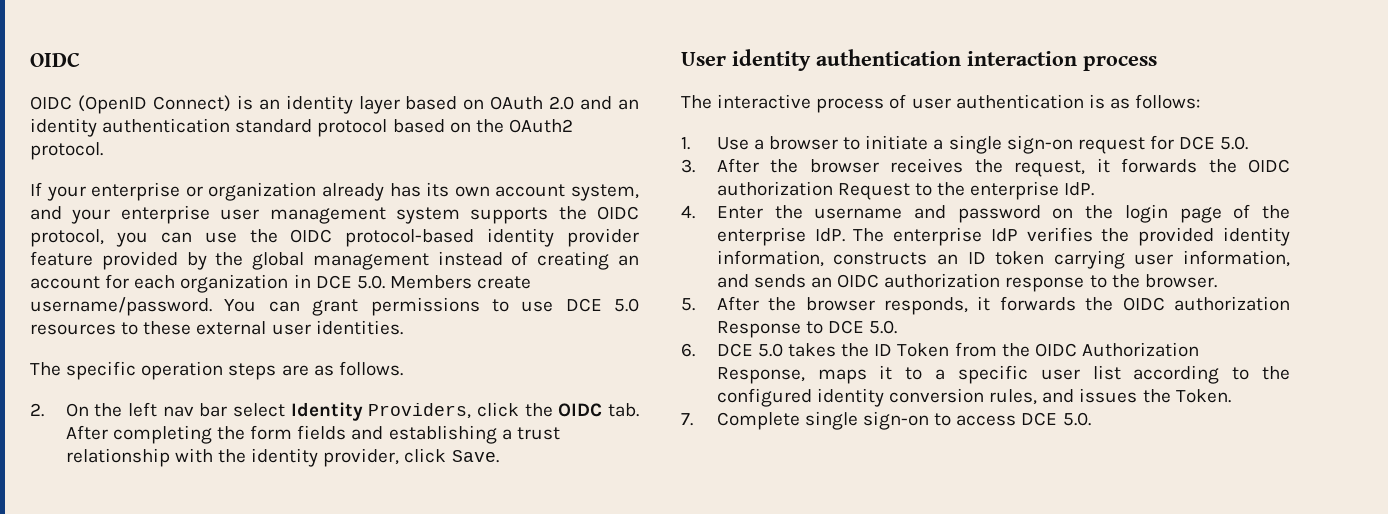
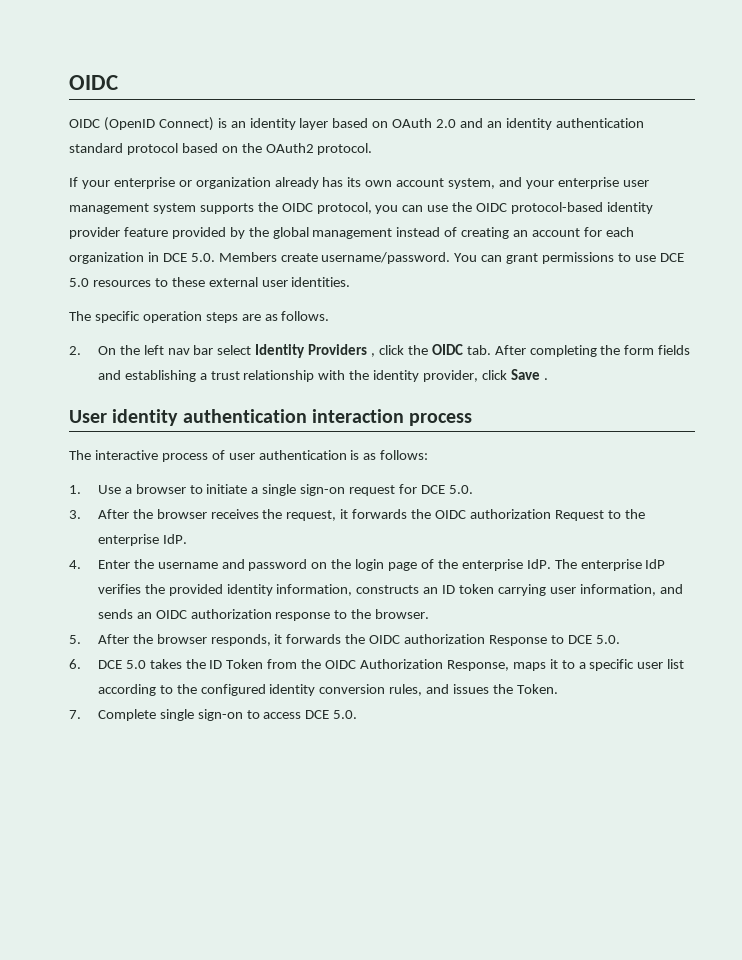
[368,403,472,419] Providers, -> [308,344,376,357] Providers ,
[451,450,499,463] Save. -> [510,369,548,380] Save .

